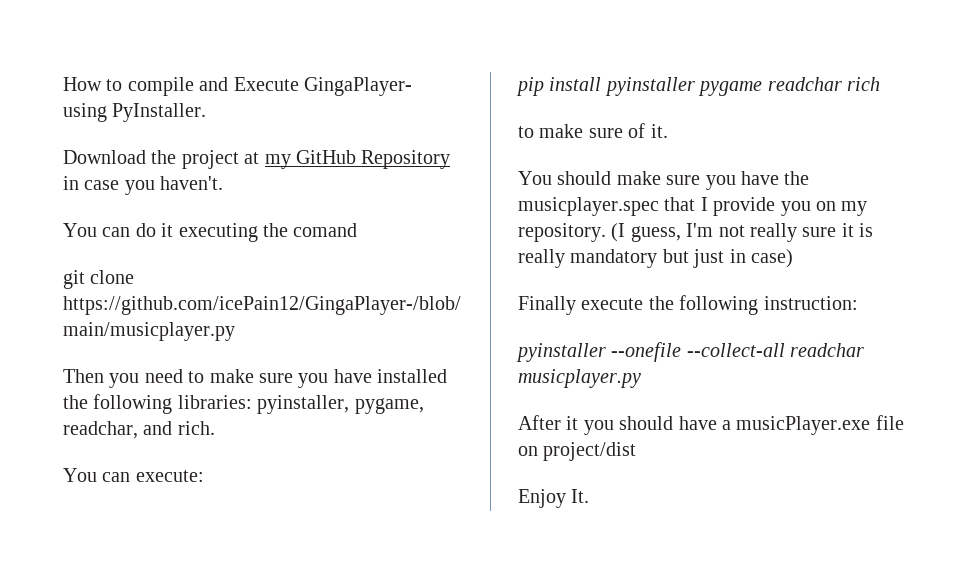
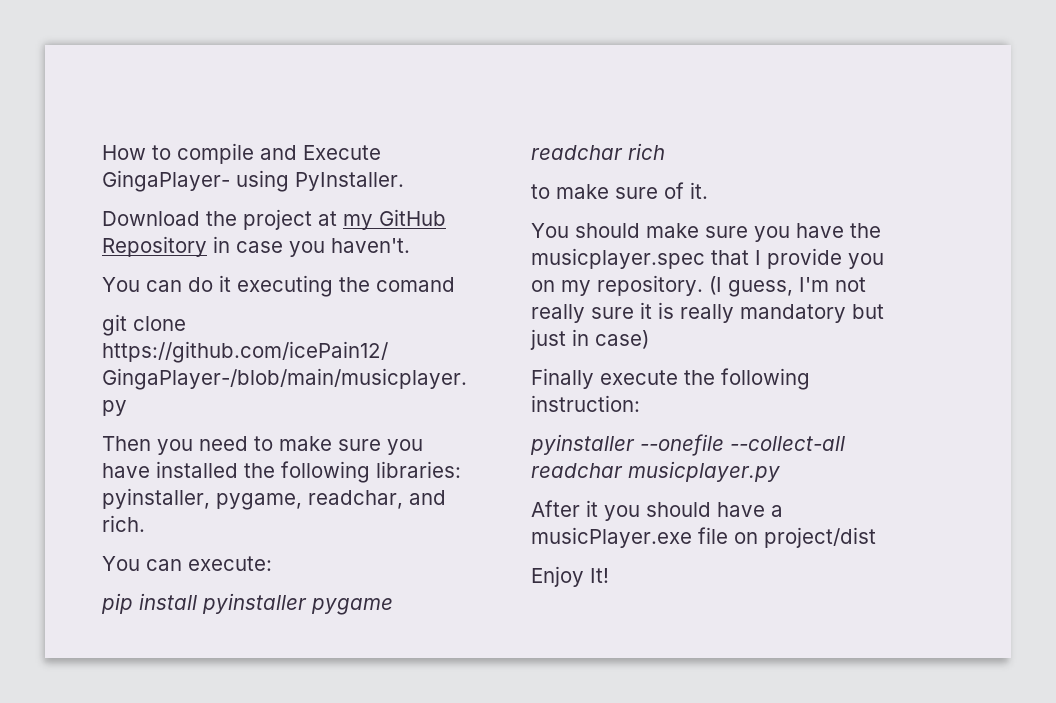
[571,489,590,503] It. -> [590,568,609,583] It!

